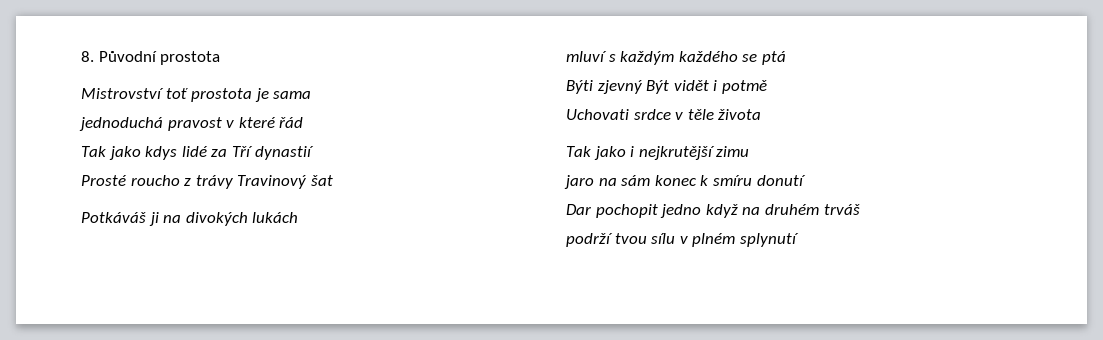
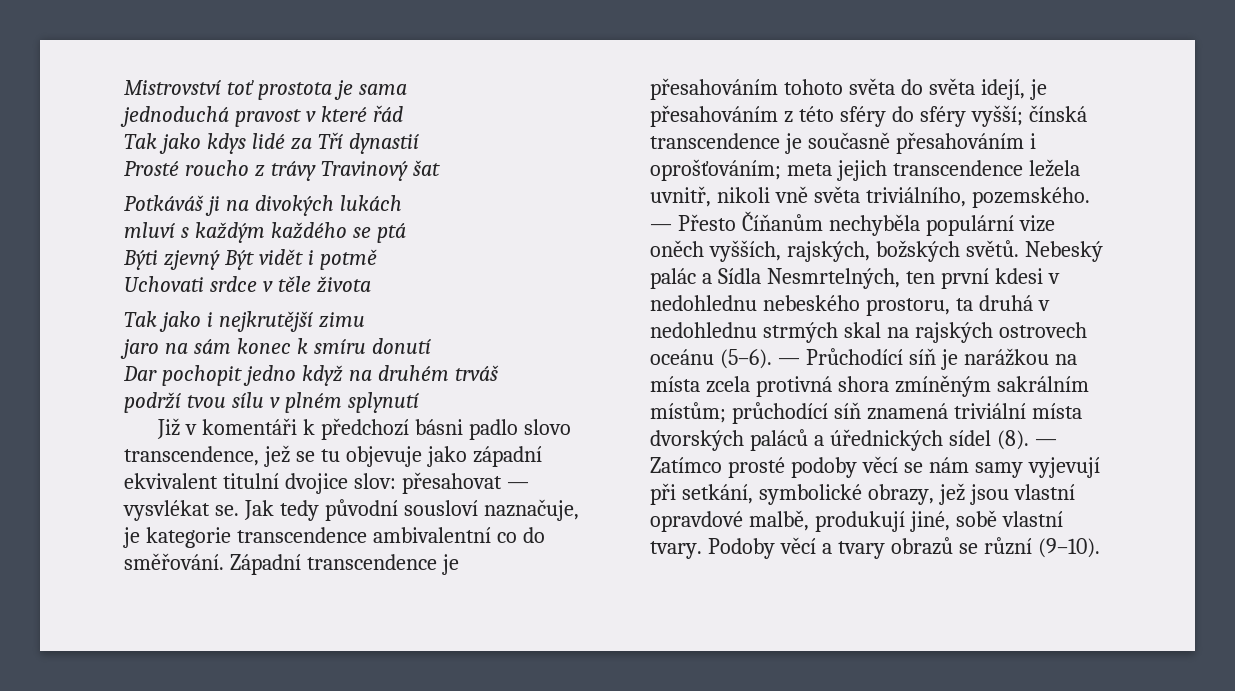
[81,51,221,65] 8. Původní prostota // -> (124, 87) none
(799, 240) none -> [156,418,571,440] [124,445,542,467] [124,472,529,494] [123,499,579,521] [123,527,545,548] [124,553,459,575] [650,78,1047,100] [650,105,1087,127] [650,132,1036,154] [650,159,1080,181] [650,186,1090,208] [650,211,1055,236] [650,240,1103,262] [650,268,1060,289] [650,295,1050,316] [650,322,1087,343] [650,348,1077,370] [650,375,1089,397] [650,402,1082,424] [650,429,1057,451] [650,456,1100,478] [650,483,1075,505] [650,510,1063,532] [650,537,1100,559] // Již v komentáři k předchozí básni padlo slovo transcendence, jež se tu objevuje jako západní ekvivalent titulní dvojice slov: přesahovat — vysvlékat se. Jak tedy původní sousloví naznačuje, je kategorie transcendence ambivalentní co do směřování. Západní transcendence je přesahováním tohoto světa do světa idejí, je přesahováním z této sféry do sféry vyšší; čínská transcendence je současně přesahováním i oprošťováním; meta jejich transcendence ležela uvnitř, nikoli vně světa triviálního, pozemského. — Přesto Číňanům nechyběla populární vize oněch vyšších, rajských, božských světů. Nebeský palác a Sídla Nesmrtelných, ten první kdesi v nedohlednu nebeského prostoru, ta druhá v nedohlednu strmých skal na rajských ostrovech oceánu (5–6). — Průchodící síň je narážkou na místa zcela protivná shora zmíněným sakrálním místům; průchodící síň znamená triviální místa dvorských paláců a úřednických sídel (8). — Zatímco prosté podoby věcí se nám samy vyjevují při setkání, symbolické obrazy, jež jsou vlastní opravdové malbě, produkují jiné, sobě vlastní tvary. Podoby věcí a tvary obrazů se různí (9–10).

